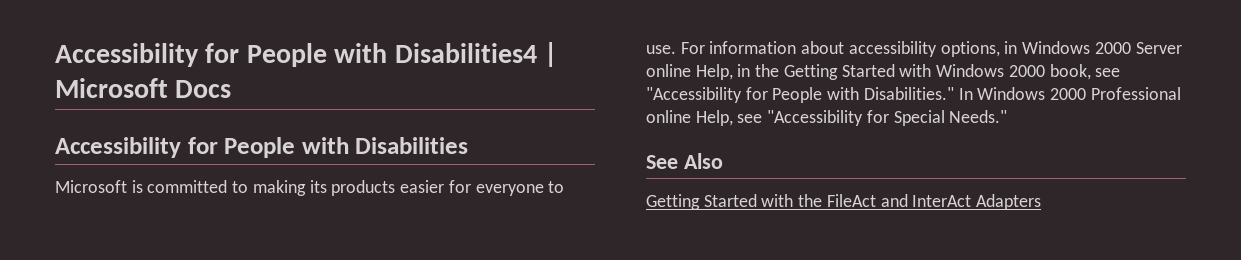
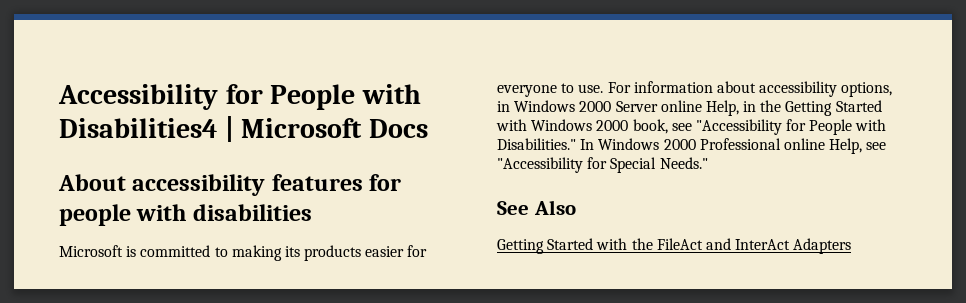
[55,137,469,158] Accessibility for People with Disabilities -> [58,174,402,196] [59,204,312,226] About accessibility features for people with disabilities

